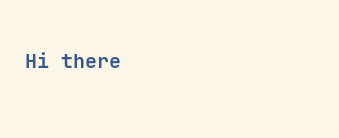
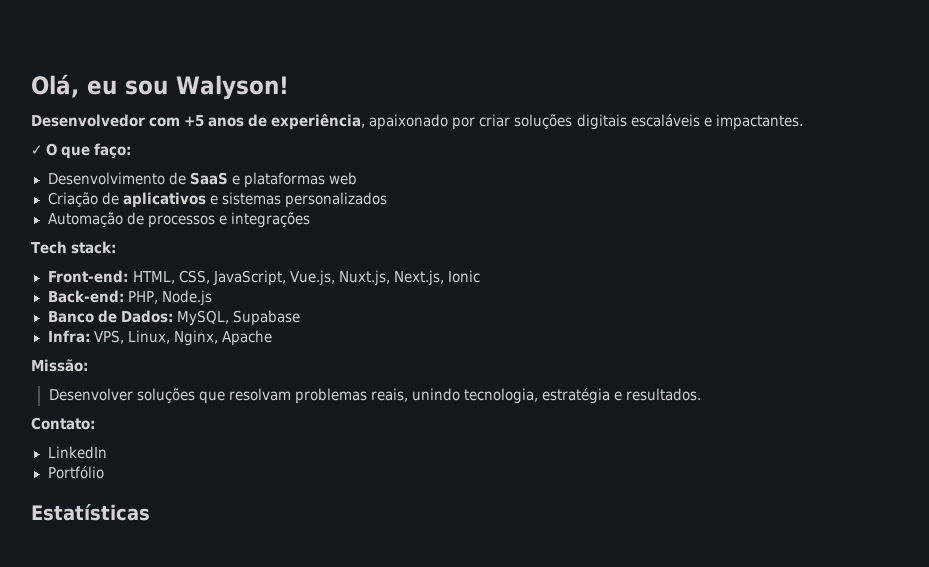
[25,52,121,68] Hi there -> [31,74,289,100] [31,114,803,130] [31,143,132,159] [47,172,357,188] [47,192,387,208] [47,212,310,228] [31,241,117,254] [47,270,480,286] [47,290,212,306] [47,310,300,326] [47,330,272,346] [31,359,88,372] [48,388,702,404] [31,417,95,430] [47,446,107,459] [47,466,104,479] [31,504,150,521] Olá, eu sou Walyson! // Desenvolvedor com +5 anos de experiência, apaixonado por criar soluções digitais escaláveis e impactantes. // ✓ O que faço: // Desenvolvimento de SaaS e plataformas web // Criação de aplicativos e sistemas personalizados // Automação de processos e integrações // Tech stack: // Front-end: HTML, CSS, JavaScript, Vue.js, Nuxt.js, Next.js, Ionic // Back-end: PHP, Node.js // Banco de Dados: MySQL, Supabase // Infra: VPS, Linux, Nginx, Apache // Missão: // Desenvolver soluções que resolvam problemas reais, unindo tecnologia, estratégia e resultados. // Contato: // LinkedIn // Portfólio // Estatísticas

